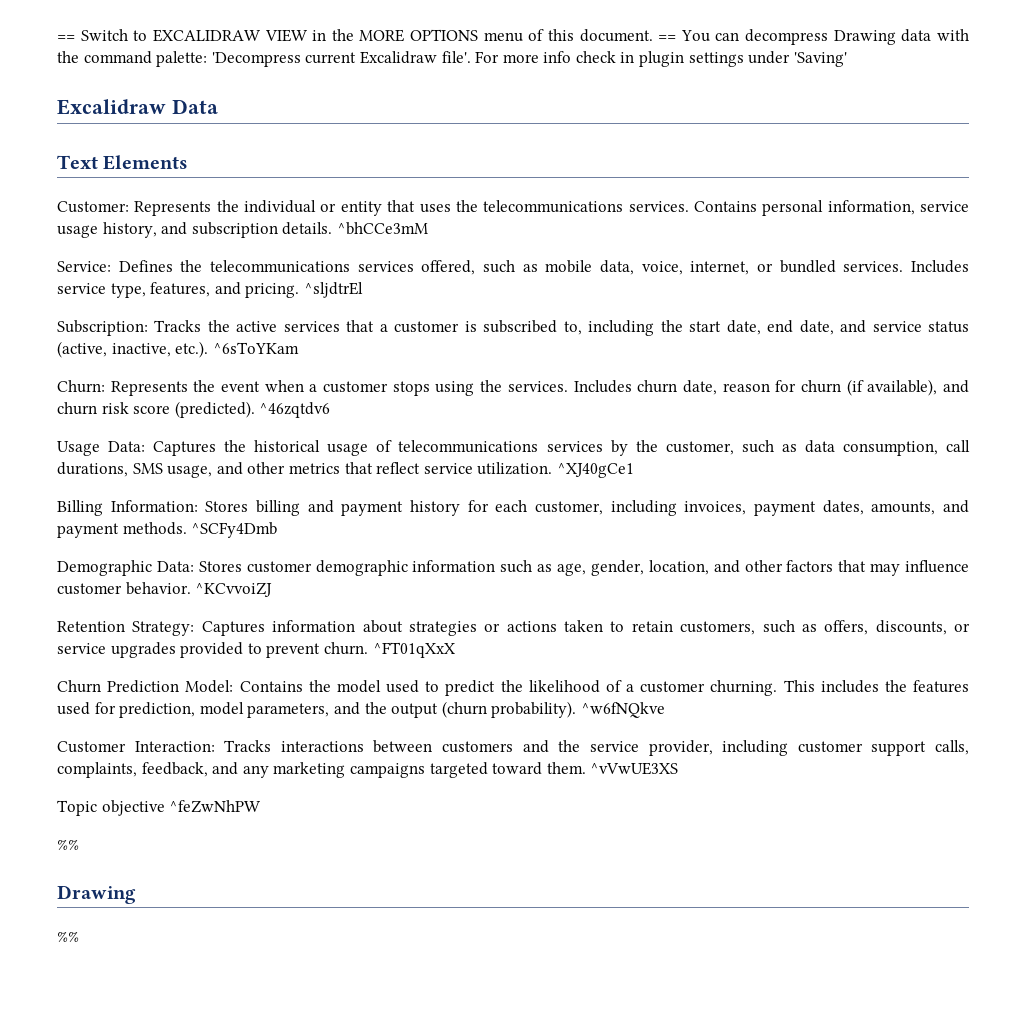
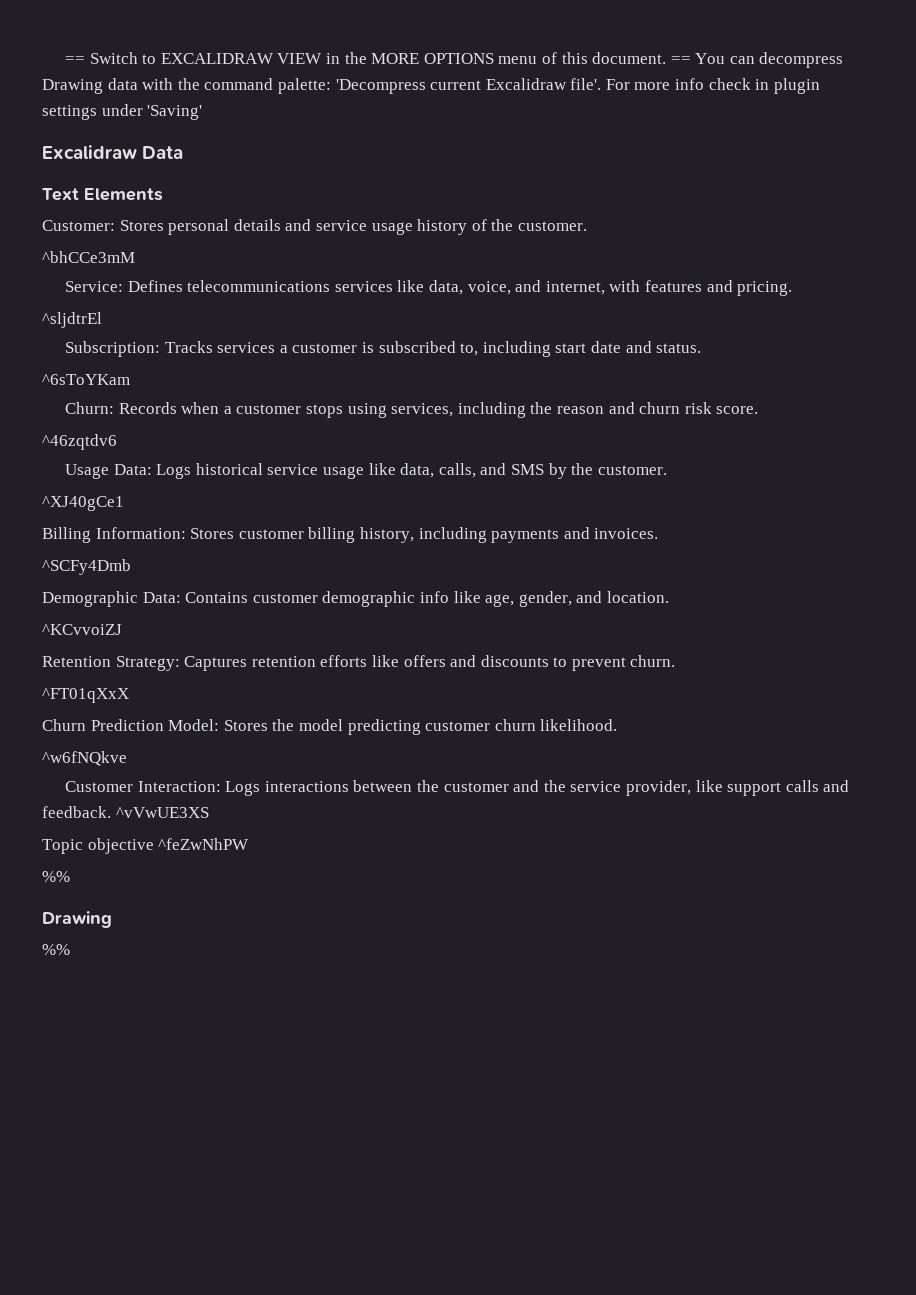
[134,200,969,216] [57,222,333,238] Represents the individual or entity that uses the telecommunications services. Contains personal information, service usage history, and subscription details. -> [119,219,587,235] Stores personal details and service usage history of the customer. //
[180,260,969,275] [57,282,211,298] the telecommunications services offered, such as mobile data, voice, internet, or bundled services. Includes service type, features, -> [187,280,702,295] telecommunications services like data, voice, and internet, with features
(300, 290) none -> (793, 288) //
[207,320,375,332] the active services that -> [217,342,276,353] services
[660,320,970,335] [57,341,209,358] the start date, end date, and service status (active, inactive, etc.). -> [555,341,702,353] start date and status. //
[110,380,261,396] Represents the event -> [118,402,177,414] Records
[480,379,938,396] the services. Includes churn date, reason for churn (if available), -> [391,402,604,418] services, including the reason
[133,401,255,418] score (predicted). -> [716,406,759,414] score. //
[153,440,970,456] [57,462,634,478] [57,500,969,516] [57,522,187,538] Captures the historical usage of telecommunications services by the customer, such as data consumption, call durations, SMS usage, and other metrics that reflect service utilization. ^XJ40gCe1 // Billing Information: Stores billing and payment history for each customer, including invoices, payment dates, amounts, and payment methods. -> [156,463,667,479] [42,496,124,511] [42,527,659,543] Logs historical service usage like data, calls, and SMS by the customer. // ^XJ40gCe1 // Billing Information: Stores customer billing history, including payments and invoices. //
[198,561,242,572] Stores -> [185,592,249,603] Contains
[412,560,969,576] [57,582,273,597] [57,620,970,636] [57,642,244,658] information such as age, gender, location, and other factors that may influence customer behavior. ^KCvvoiZJ // Retention Strategy: Captures information about strategies or actions taken to retain customers, such as offers, discounts, or service upgrades provided -> [419,591,669,607] [42,624,122,635] [42,655,549,671] info like age, gender, and location. // ^KCvvoiZJ // Retention Strategy: Captures retention efforts like offers and discounts
(368, 648) none -> (676, 661) //
[239,681,303,692] Contains -> [223,720,268,731] Stores
[386,680,969,696] [57,701,577,718] used to predict the likelihood of a customer churning. This includes the features used for prediction, model parameters, and the output (churn probability). -> [347,719,618,735] predicting customer churn likelihood. //
[224,740,272,752] Tracks -> [225,781,261,796] Logs
[442,741,514,753] customers -> [416,780,509,792] the customer
[722,740,969,756] [57,762,586,778] including customer support calls, complaints, feedback, and any marketing campaigns targeted toward them. -> [695,780,850,796] [42,806,111,818] like support calls and feedback.

